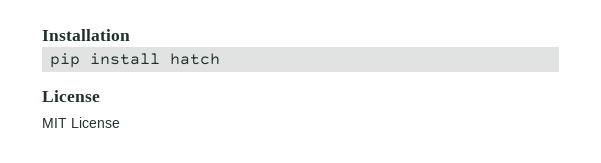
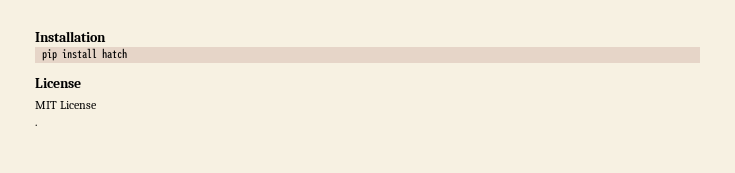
(120, 122) none -> [35,124,37,126] // .

